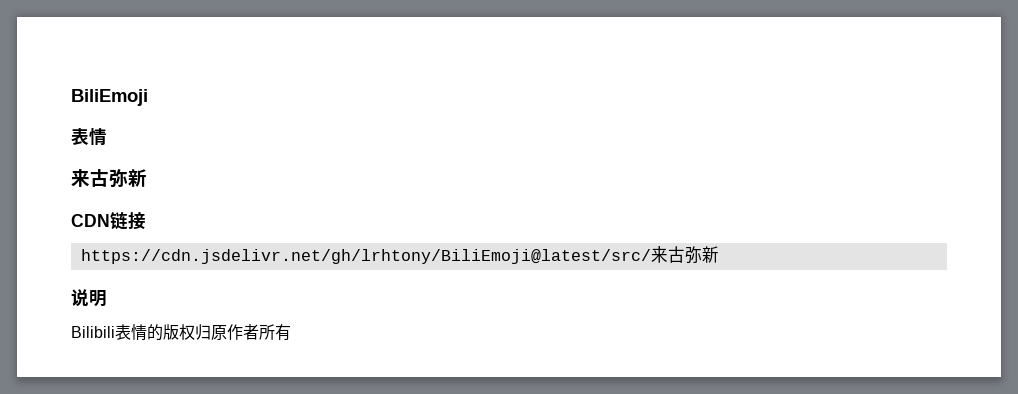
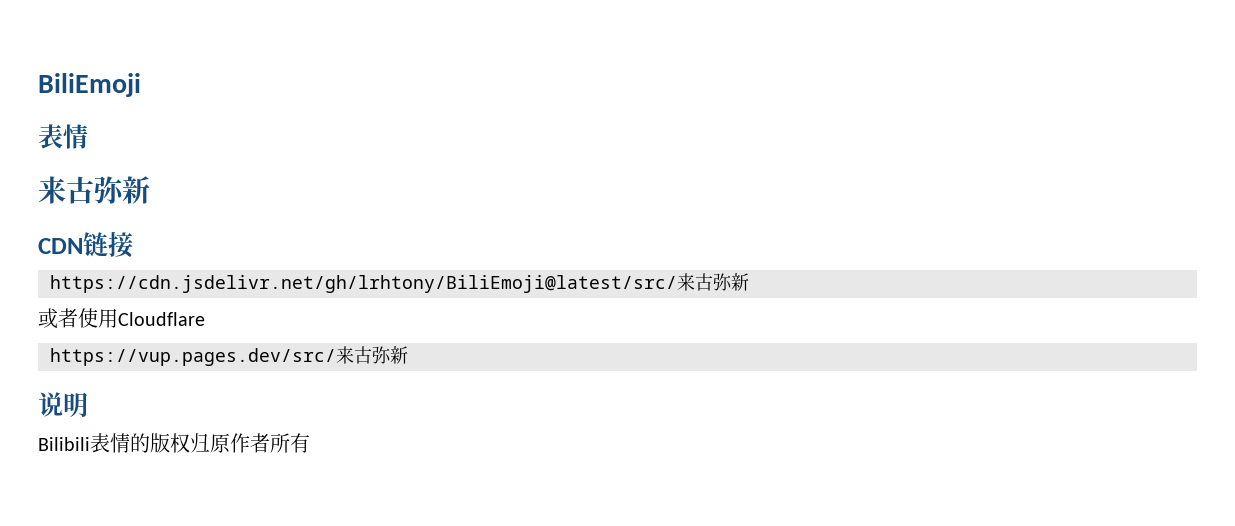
(719, 254) none -> [38,308,205,329] [50,346,408,366] // 或者使用Cloudflare // https://vup.pages.dev/src/来古弥新

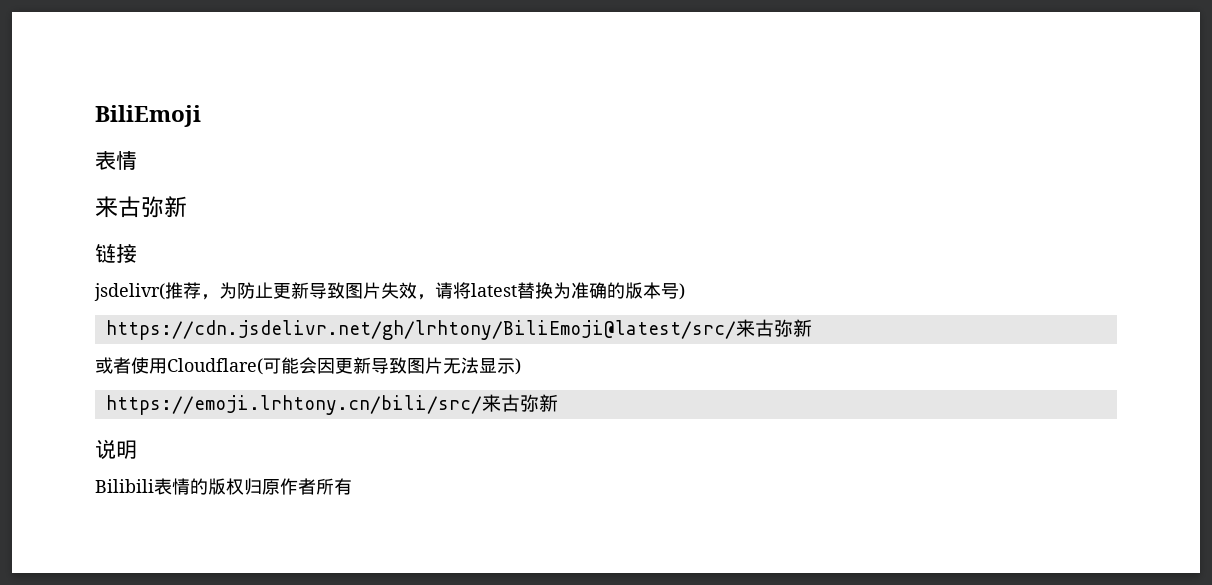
[38,238,83,254] CDN -> (187, 207) none
(133, 245) none -> [94,282,685,301] // jsdelivr(推荐，为防止更新导致图片失效，请将latest替换为准确的版本号)
[118,312,205,326] [50,348,336,366] Cloudflare // https://vup.pages.dev/src/ -> [167,357,521,375] [105,395,482,415] Cloudflare(可能会因更新导致图片无法显示) // https://emoji.lrhtony.cn/bili/src/

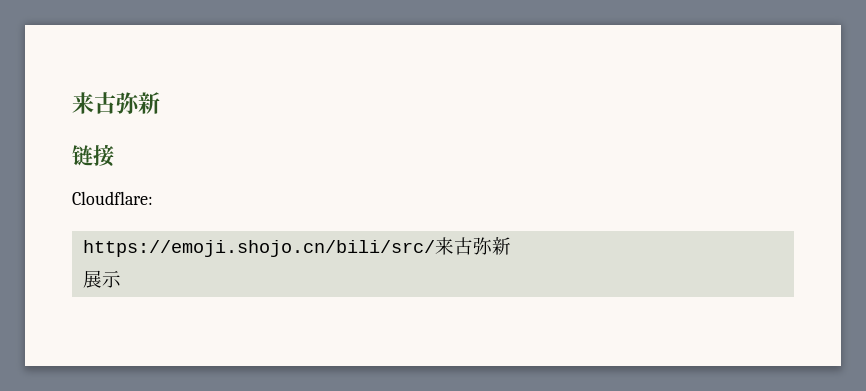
[95,105,201,127] [95,151,137,170] BiliEmoji // 表情 // -> (72, 103) none
[94,282,685,301] [105,319,812,340] [95,357,521,375] [105,394,558,415] [95,439,137,459] [95,478,352,495] jsdelivr(推荐，为防止更新导致图片失效，请将latest替换为准确的版本号) // https://cdn.jsdelivr.net/gh/lrhtony/BiliEmoji@latest/src/来古弥新 // 或者使用Cloudflare(可能会因更新导致图片无法显示) // https://emoji.lrhtony.cn/bili/src/来古弥新 // 说明 // Bilibili表情的版权归原作者所有 -> [72,191,153,205] [82,237,511,257] [82,270,121,288] Cloudflare: // https://emoji.shojo.cn/bili/src/来古弥新 // 展示

